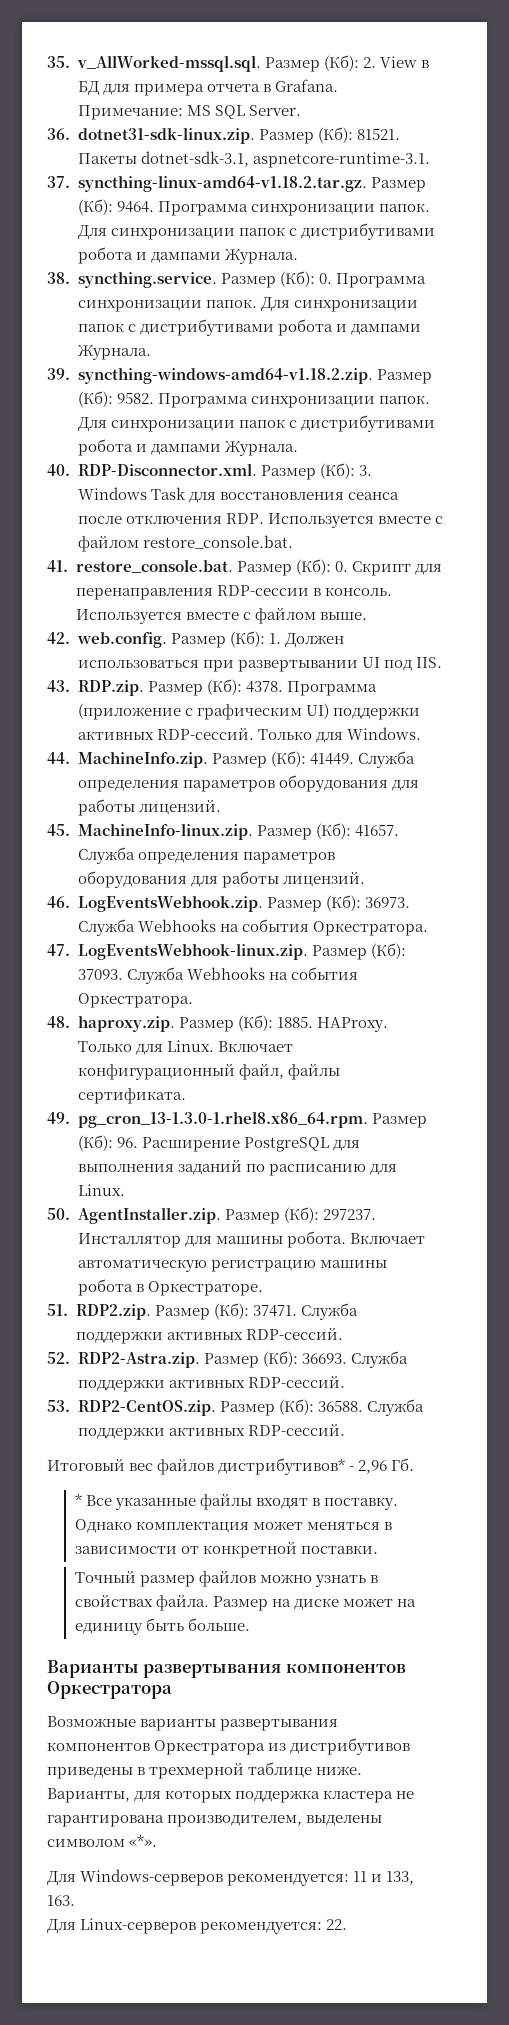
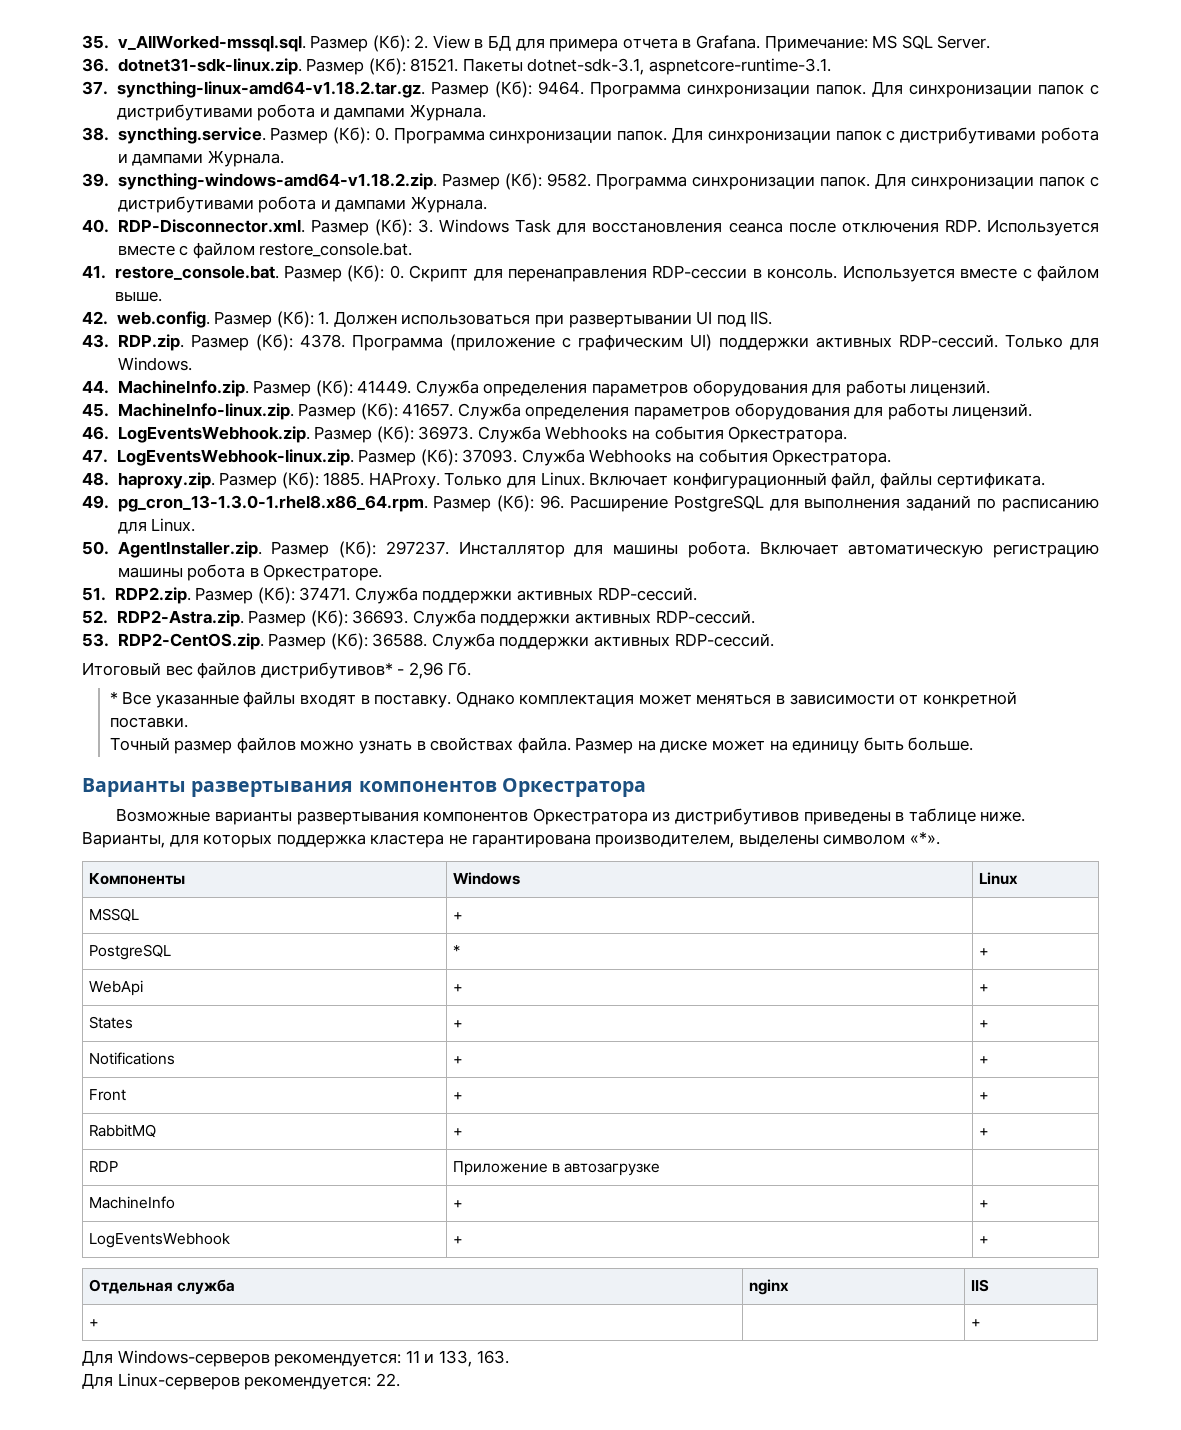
[149,1762,245,1779] трехмерной -> (905, 816) none
(158, 1840) none -> [88,873,185,885] [452,872,520,885] [978,872,1018,885] [88,908,139,922] [452,912,463,920] [88,944,171,960] [452,945,460,956] [978,948,989,956] [88,980,143,996] [452,984,463,992] [978,984,989,992] [88,1016,133,1029] [452,1020,463,1028] [978,1020,989,1028] [88,1052,175,1065] [452,1056,463,1064] [978,1056,989,1064] [88,1089,126,1101] [452,1092,463,1100] [978,1092,989,1100] [88,1124,156,1138] [452,1128,463,1136] [978,1128,989,1136] [88,1161,118,1172] [452,1161,661,1176] [88,1196,175,1209] [452,1200,463,1208] [978,1200,989,1208] [88,1233,230,1248] [452,1236,463,1244] [978,1236,989,1244] [88,1279,236,1295] [748,1279,789,1295] [970,1279,989,1292] [88,1319,99,1327] [970,1319,981,1327] // Компоненты | Windows | Linux // MSSQL | + | // PostgreSQL | * | + // WebApi | + | + // States | + | + // Notifications | + | + // Front | + | + // RabbitMQ | + | + // RDP | Приложение в автозагрузке | // MachineInfo | + | + // LogEventsWebhook | + | + // Отдельная служба | nginx | IIS // + | | +

